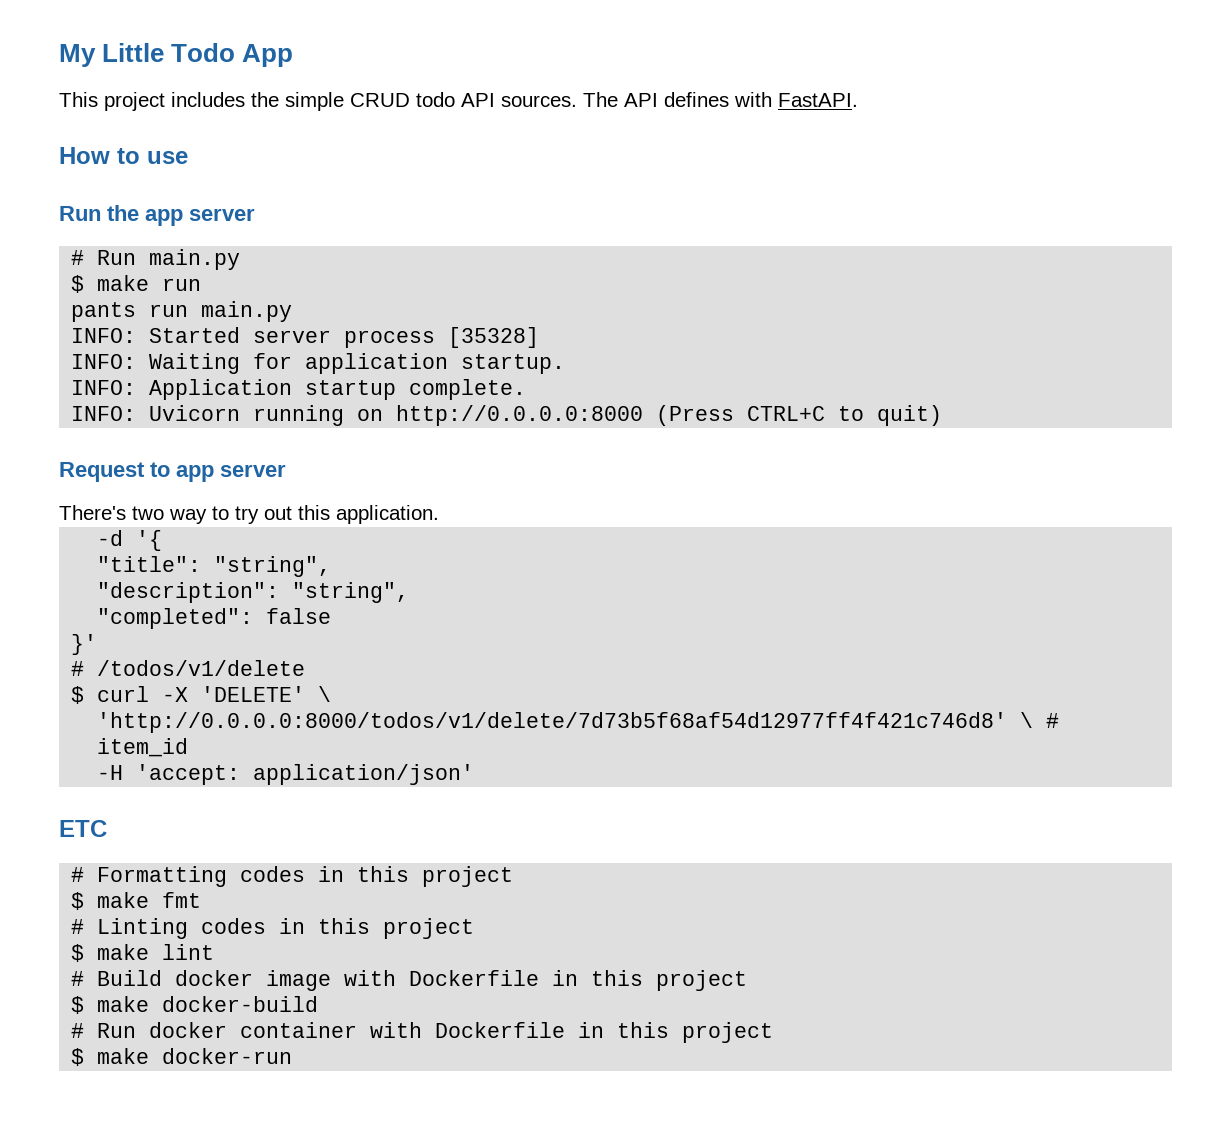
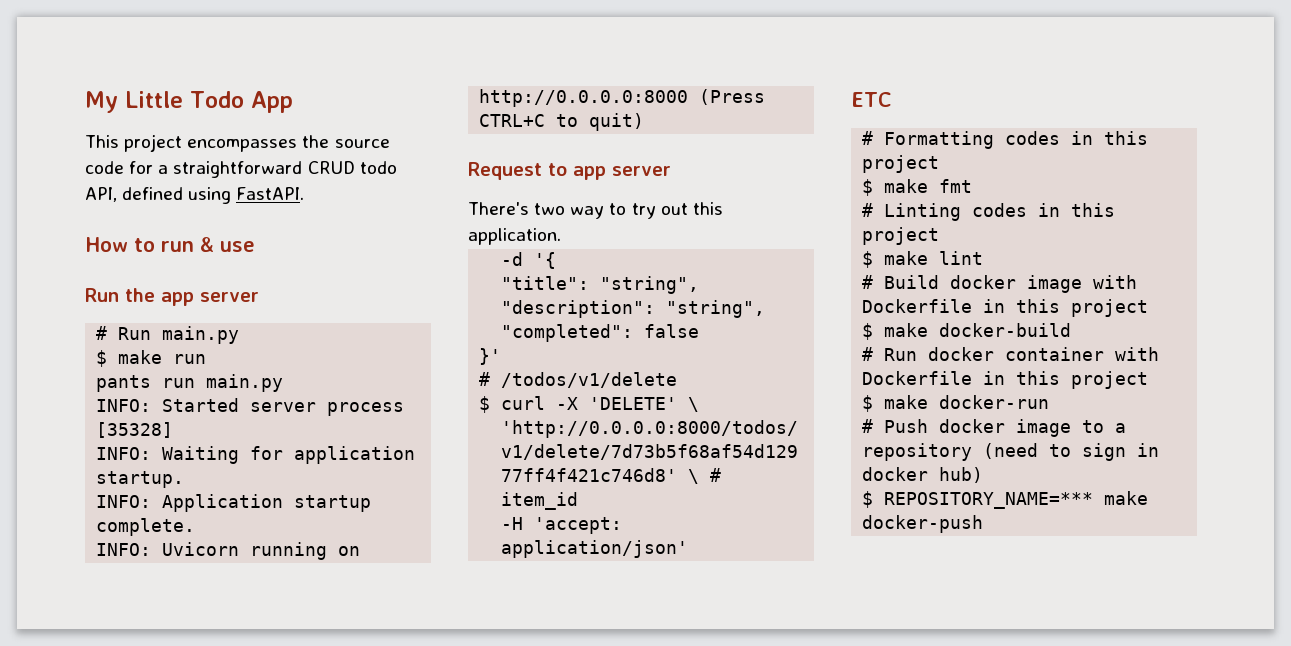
[171,92,772,111] includes the simple CRUD todo API sources. The API defines with -> [187,135,390,152] [85,161,397,178] [85,187,232,204] encompasses the source code for a straightforward CRUD todo API, defined using
(140, 156) none -> [161,237,214,252] run &
(293, 1056) none -> [862,419,1127,437] [862,443,1160,461] [862,467,984,483] [862,491,1149,509] [862,515,984,533] // # Push docker image to a repository (need to sign in docker hub) // $ REPOSITORY_NAME=*** make docker-push

